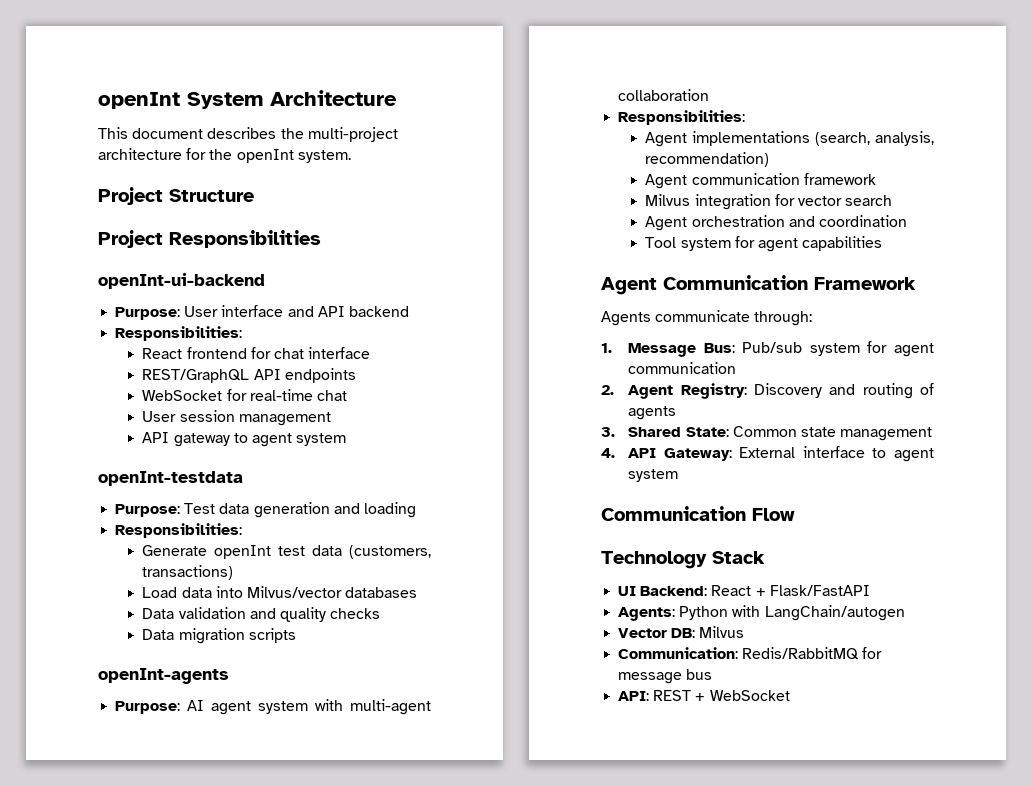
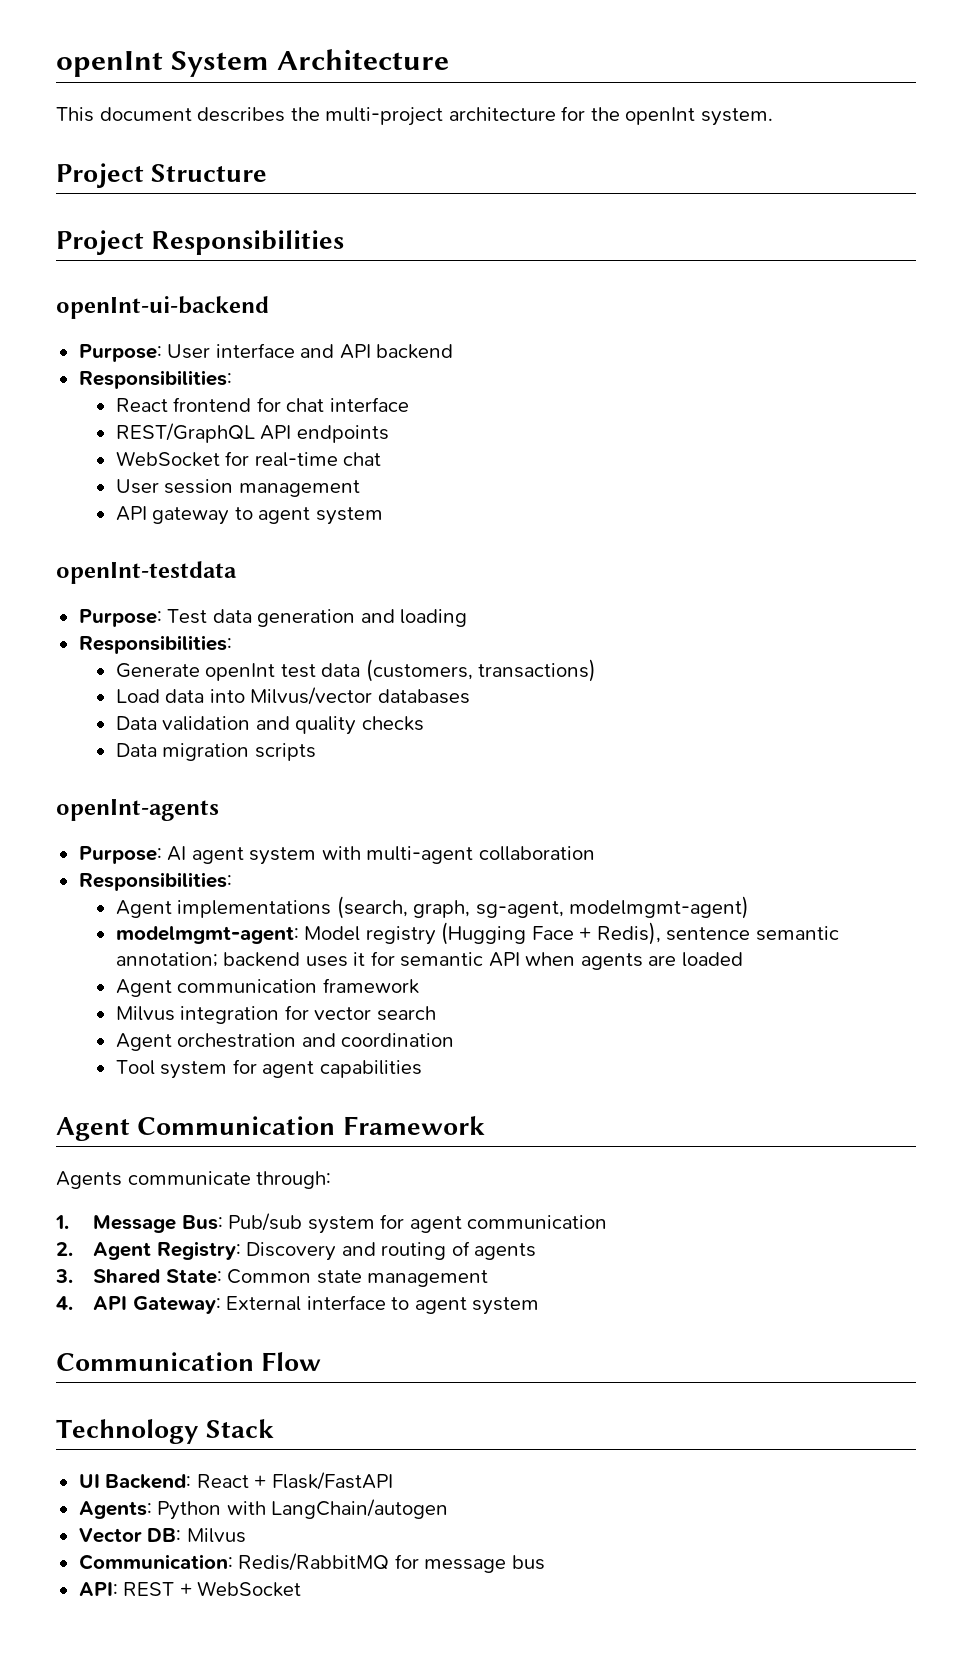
[875,131,934,146] [645,152,770,167] analysis, recommendation) -> [413,896,750,919] [115,922,839,945] [115,951,744,970] graph, sg-agent, modelmgmt-agent) // modelmgmt-agent: Model registry (Hugging Face + Redis), sentence semantic annotation; backend uses it for semantic API when agents are loaded

